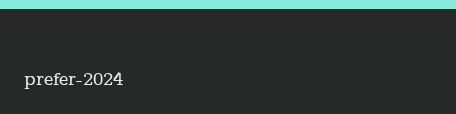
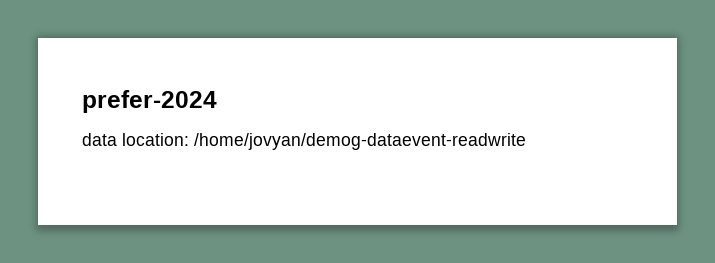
(123, 80) none -> [82,133,526,150] // data location: /home/jovyan/demog-dataevent-readwrite

